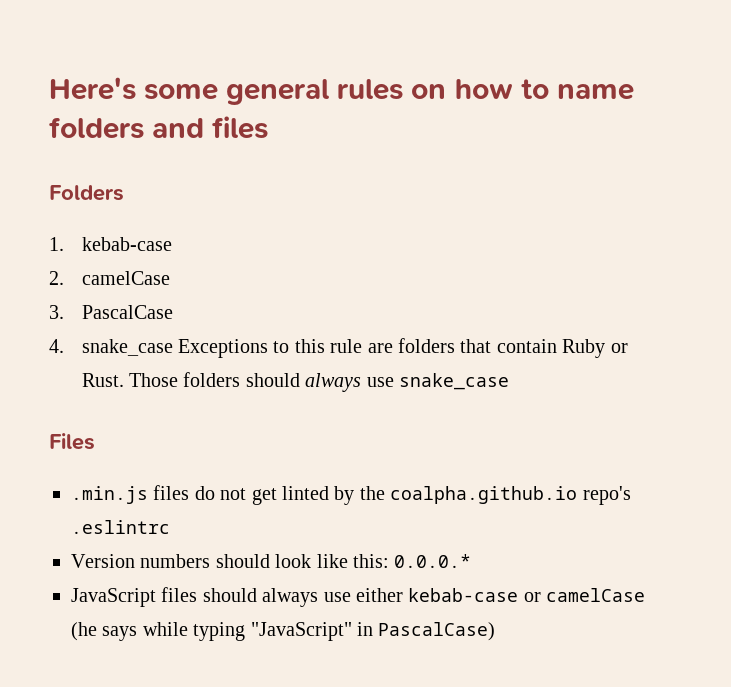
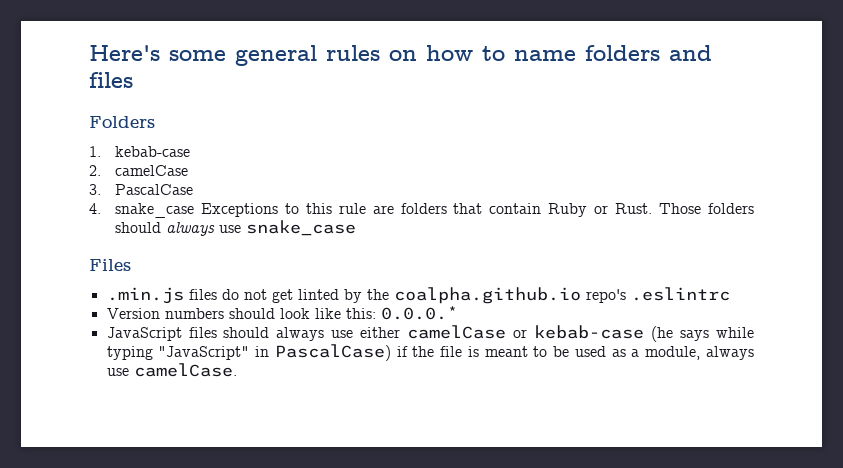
[408,588,646,602] kebab-case or camelCase -> [407,325,645,339] camelCase or kebab-case
(496, 631) none -> [396,346,754,360] [106,363,237,377] if the file is meant to be used as a module, always use camelCase.

